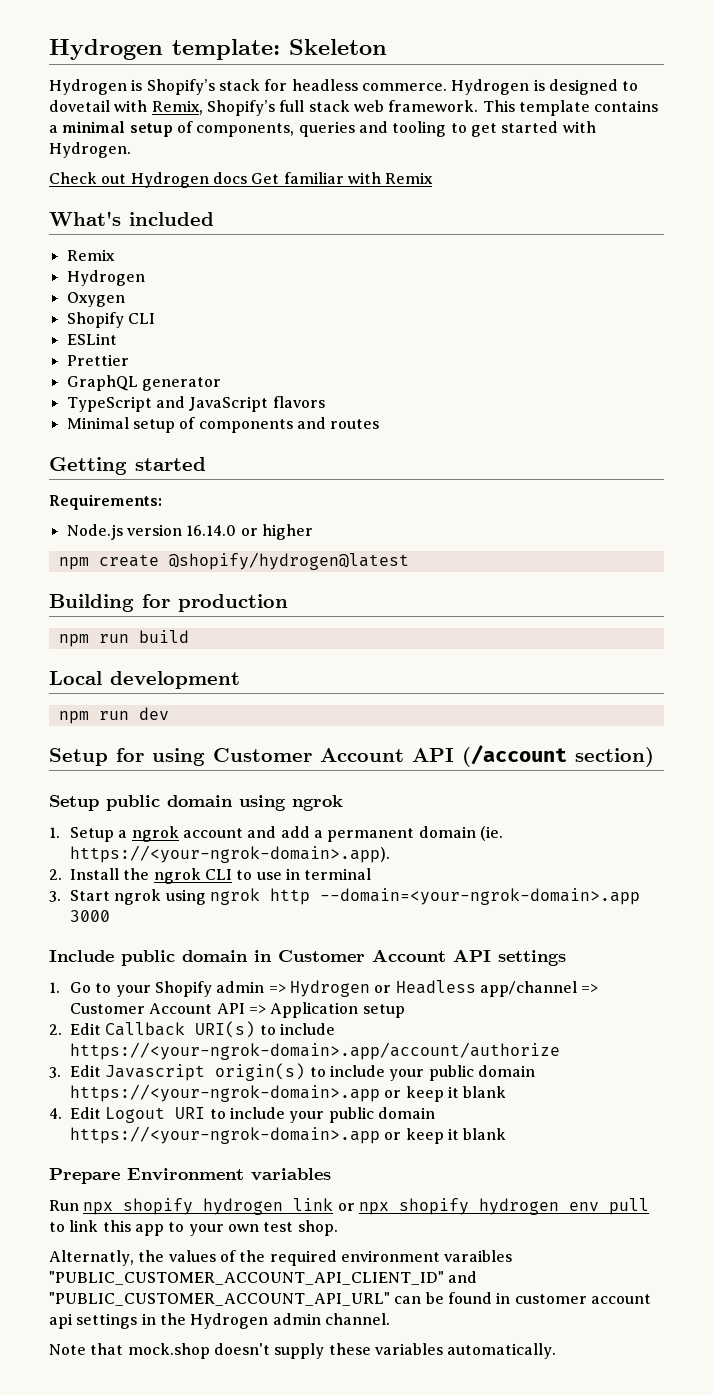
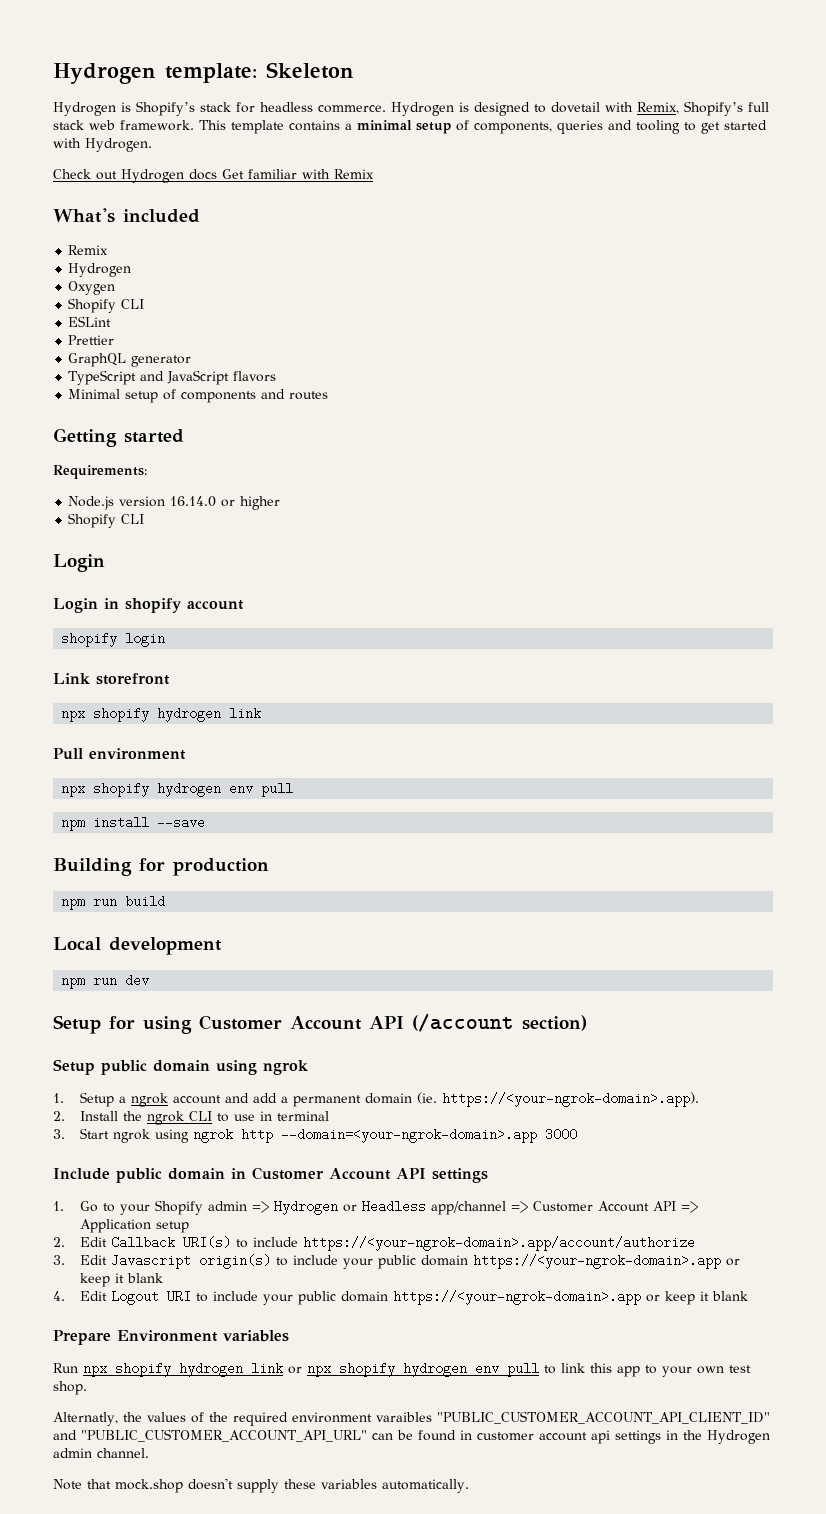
[58,552,409,570] // npm create @shopify/hydrogen@latest -> [68,513,145,528] [53,554,105,572] [53,598,244,613] [61,632,166,647] [53,673,170,685] [61,707,262,722] [53,748,186,760] [61,782,294,797] [61,816,206,831] // Shopify CLI // Login // Login in shopify account // shopify login // Link storefront // npx shopify hydrogen link // Pull environment // npx shopify hydrogen env pull // npm install --save

